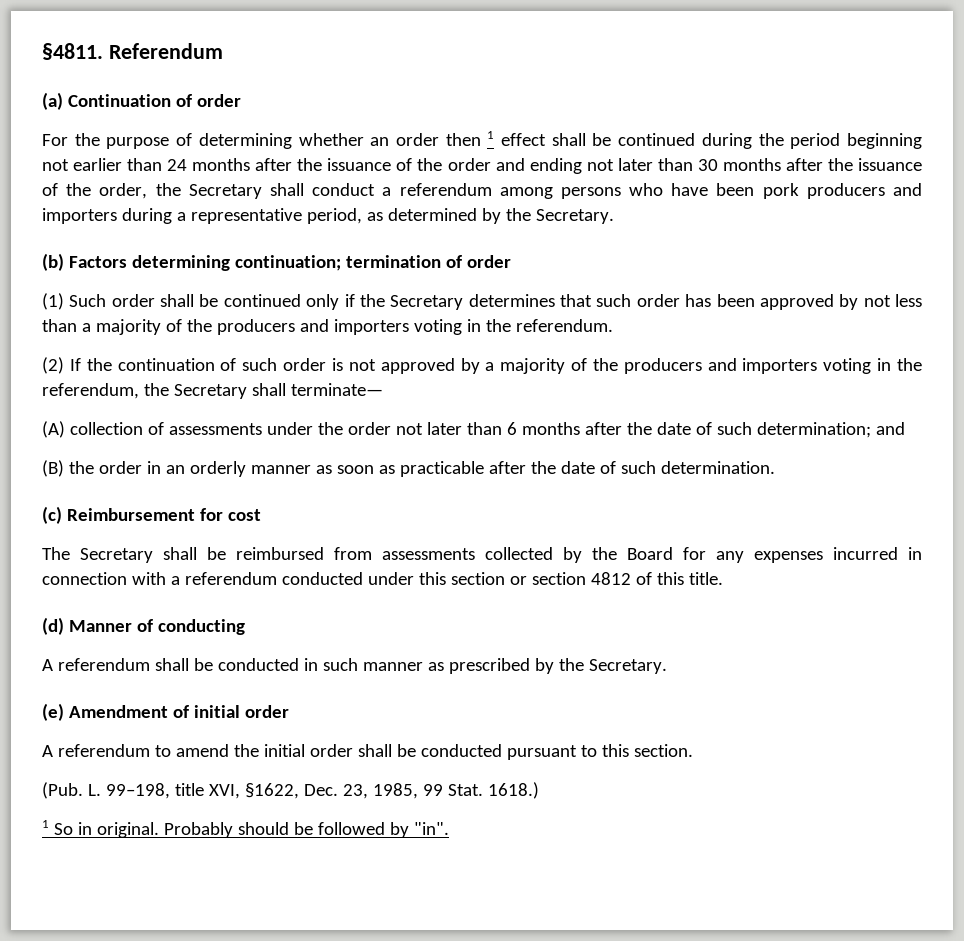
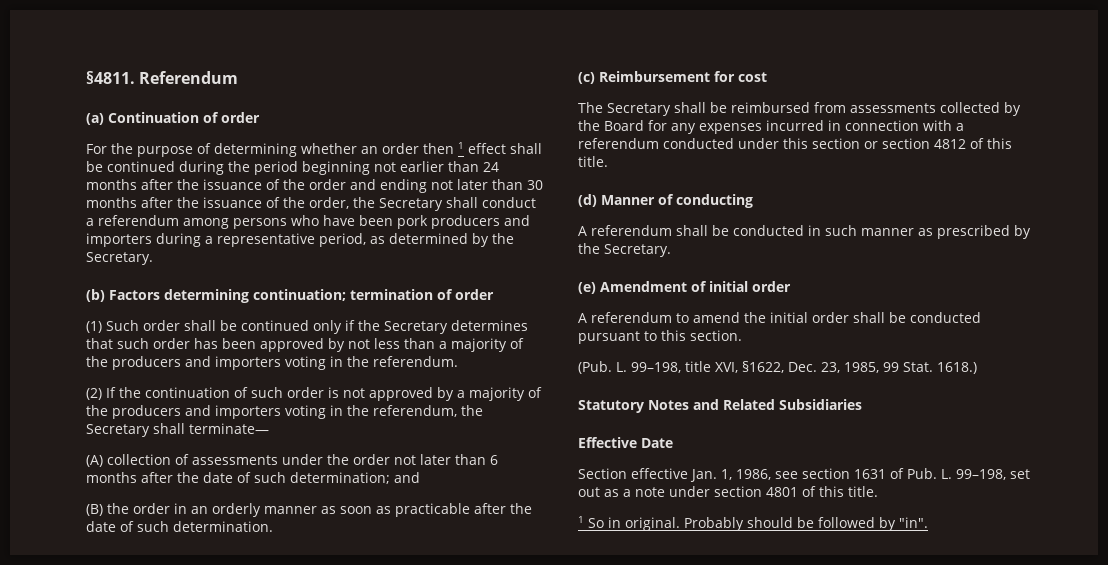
(539, 790) none -> [578,399,862,413] [578,437,673,448] [578,468,1030,482] [578,486,878,497] // Statutory Notes and Related Subsidiaries // Effective Date // Section effective Jan. 1, 1986, see section 1631 of Pub. L. 99–198, set out as a note under section 4801 of this title.

